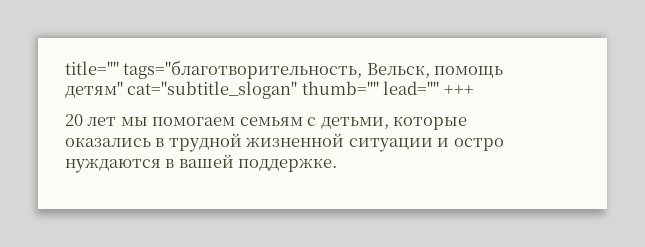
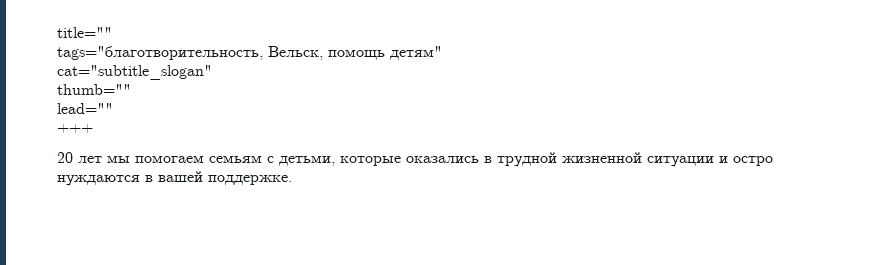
(119, 68) none -> (112, 32) //
(123, 89) none -> (442, 53) //
(298, 90) none -> (212, 72) //
(379, 88) none -> (131, 89) //
(440, 88) none -> (113, 108) //

